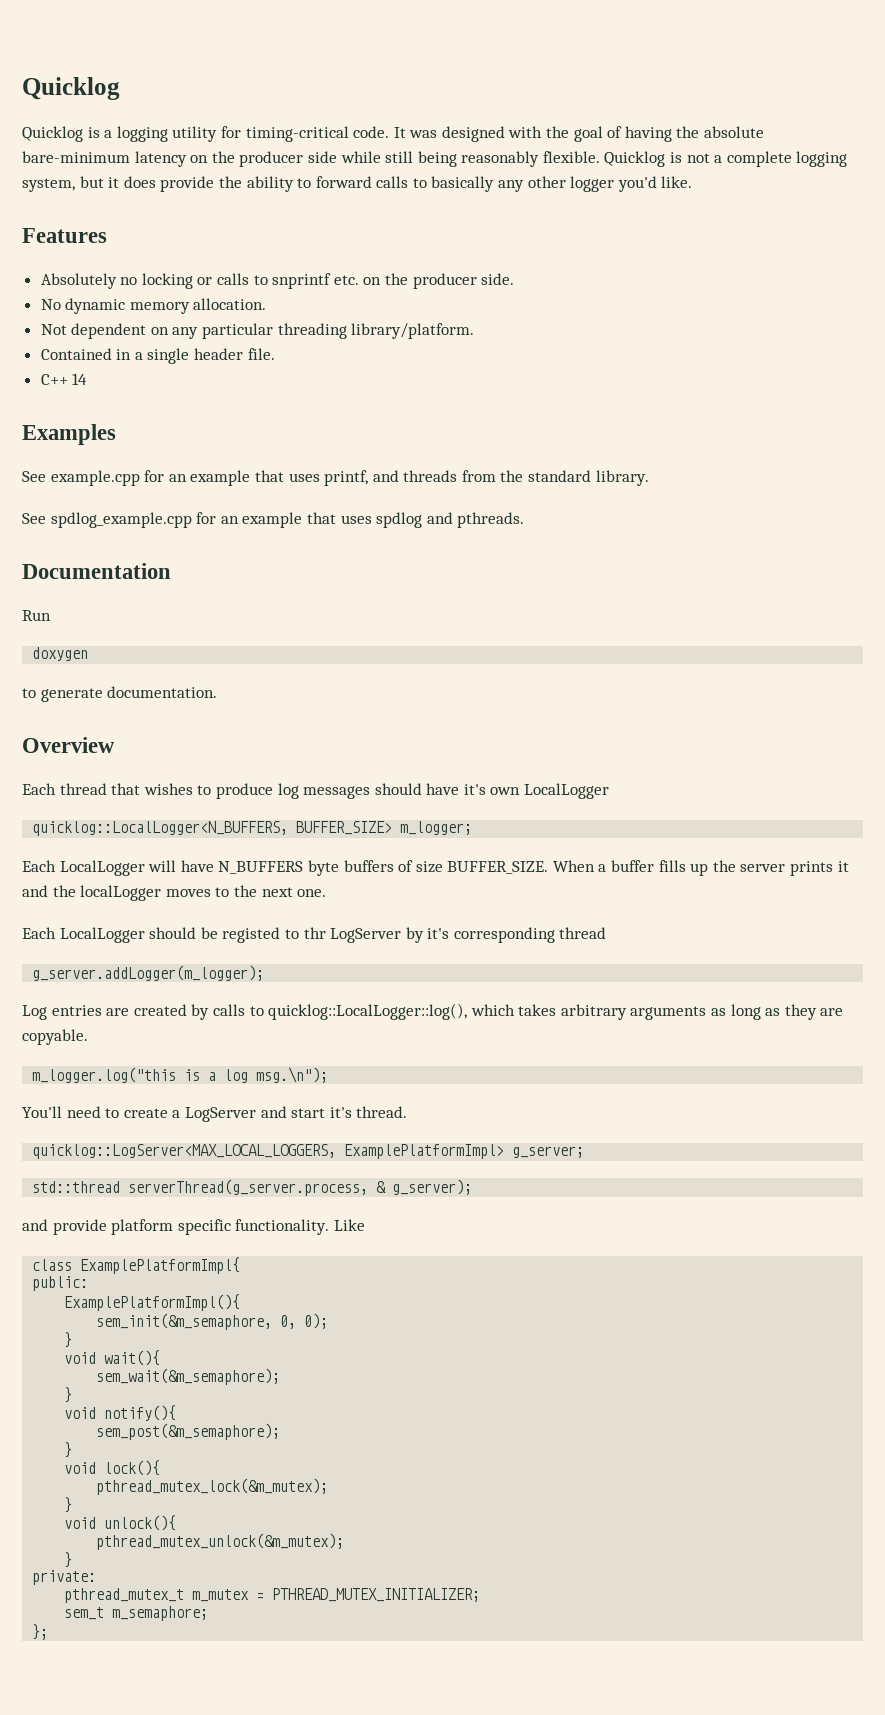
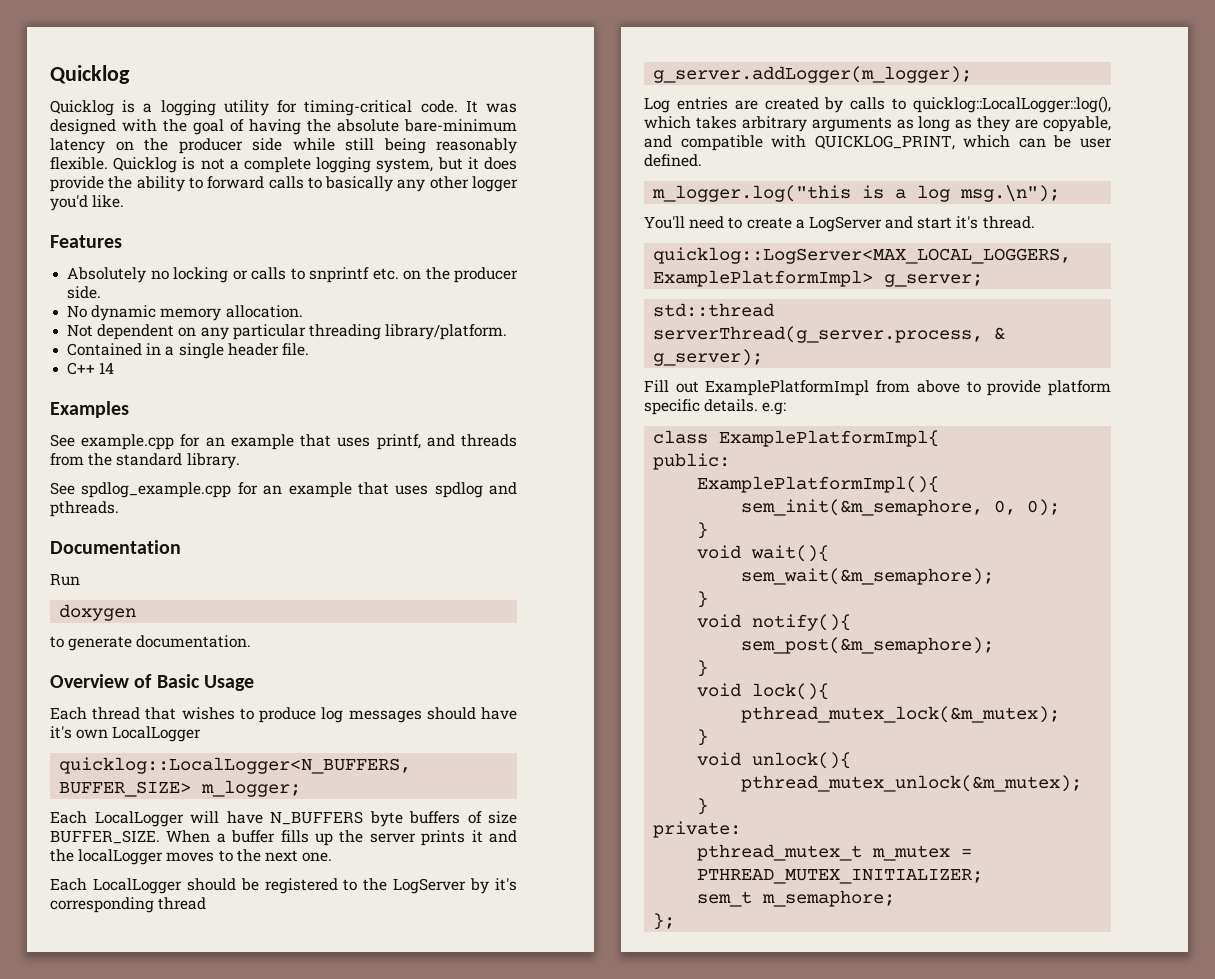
(115, 745) none -> [134,674,255,691] of Basic Usage
[222,927,326,943] registed to thr -> [264,878,388,894] registered to the
[22,1029,88,1045] copyable. -> [1043,116,1111,132] [644,135,1112,151] [644,154,702,167] copyable, and compatible with QUICKLOG_PRINT, which can be user defined.
[22,1219,48,1231] and -> [644,380,981,396] Fill out ExamplePlatformImpl from above to
[235,1219,365,1235] functionality. Like -> [704,399,787,415] details. e.g:

